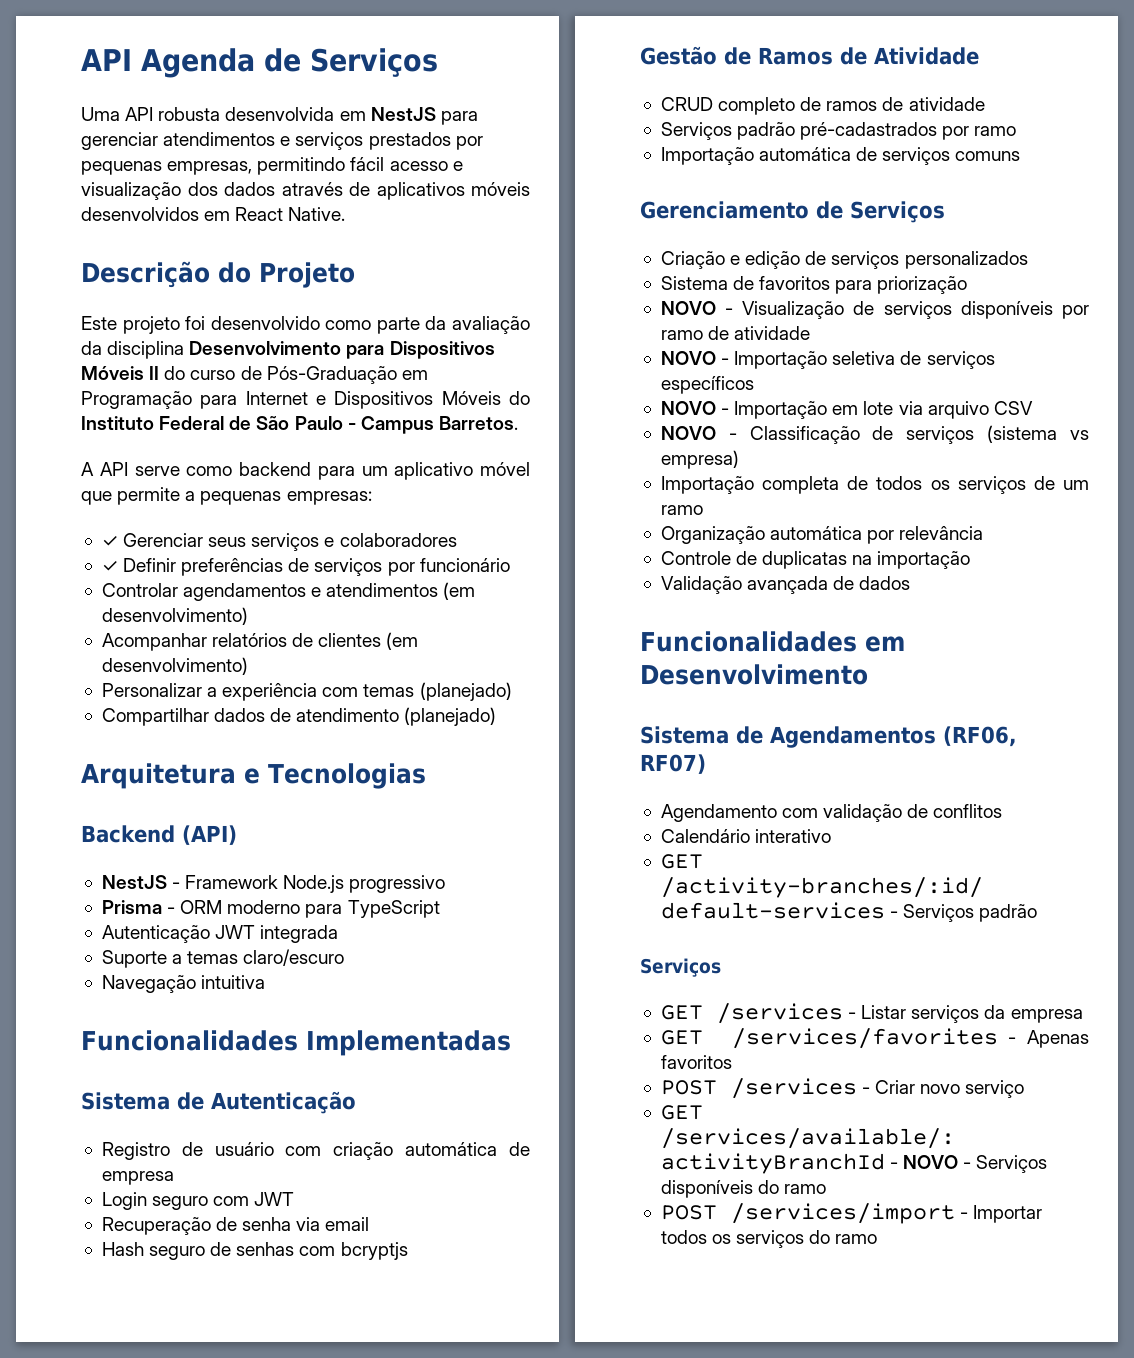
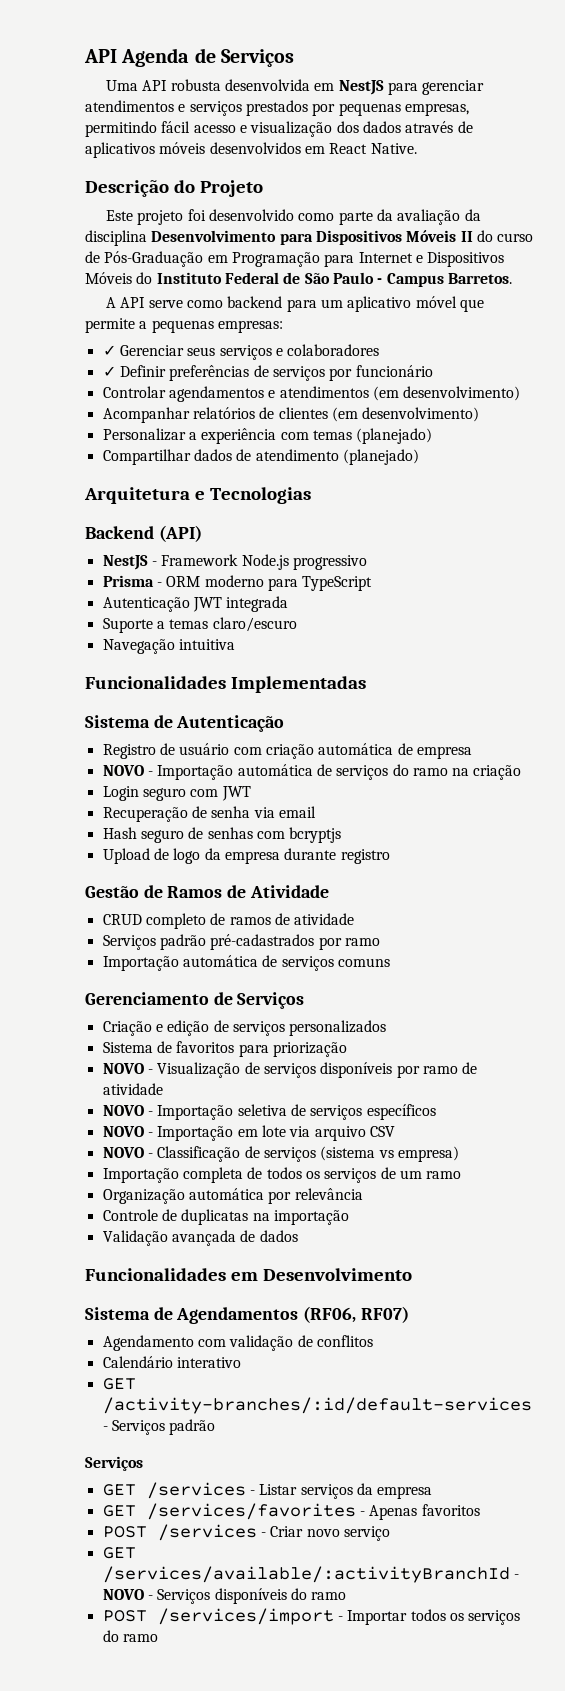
(174, 1178) none -> [102,764,522,780] // NOVO - Importação automática de serviços do ramo na criação
(408, 1251) none -> [102,848,390,864] // Upload de logo da empresa durante registro

